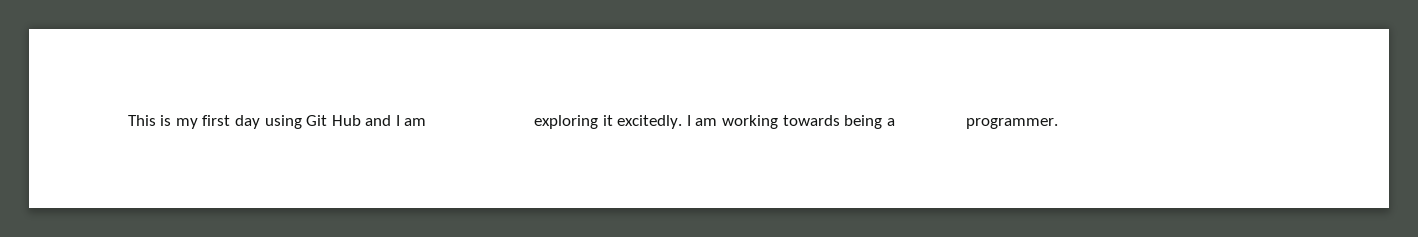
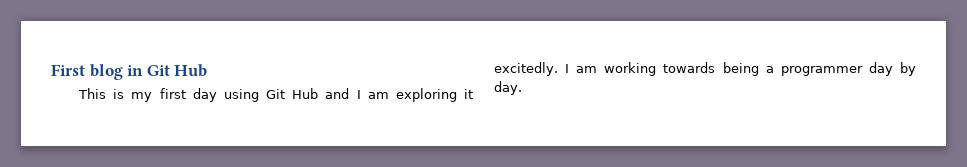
(127, 120) none -> [51,64,208,80] First blog in Git Hub //
[966,118,1058,129] programmer. -> [780,62,916,76] [494,81,522,95] programmer day by day.

